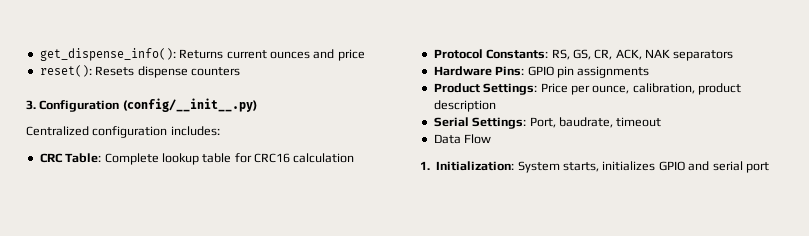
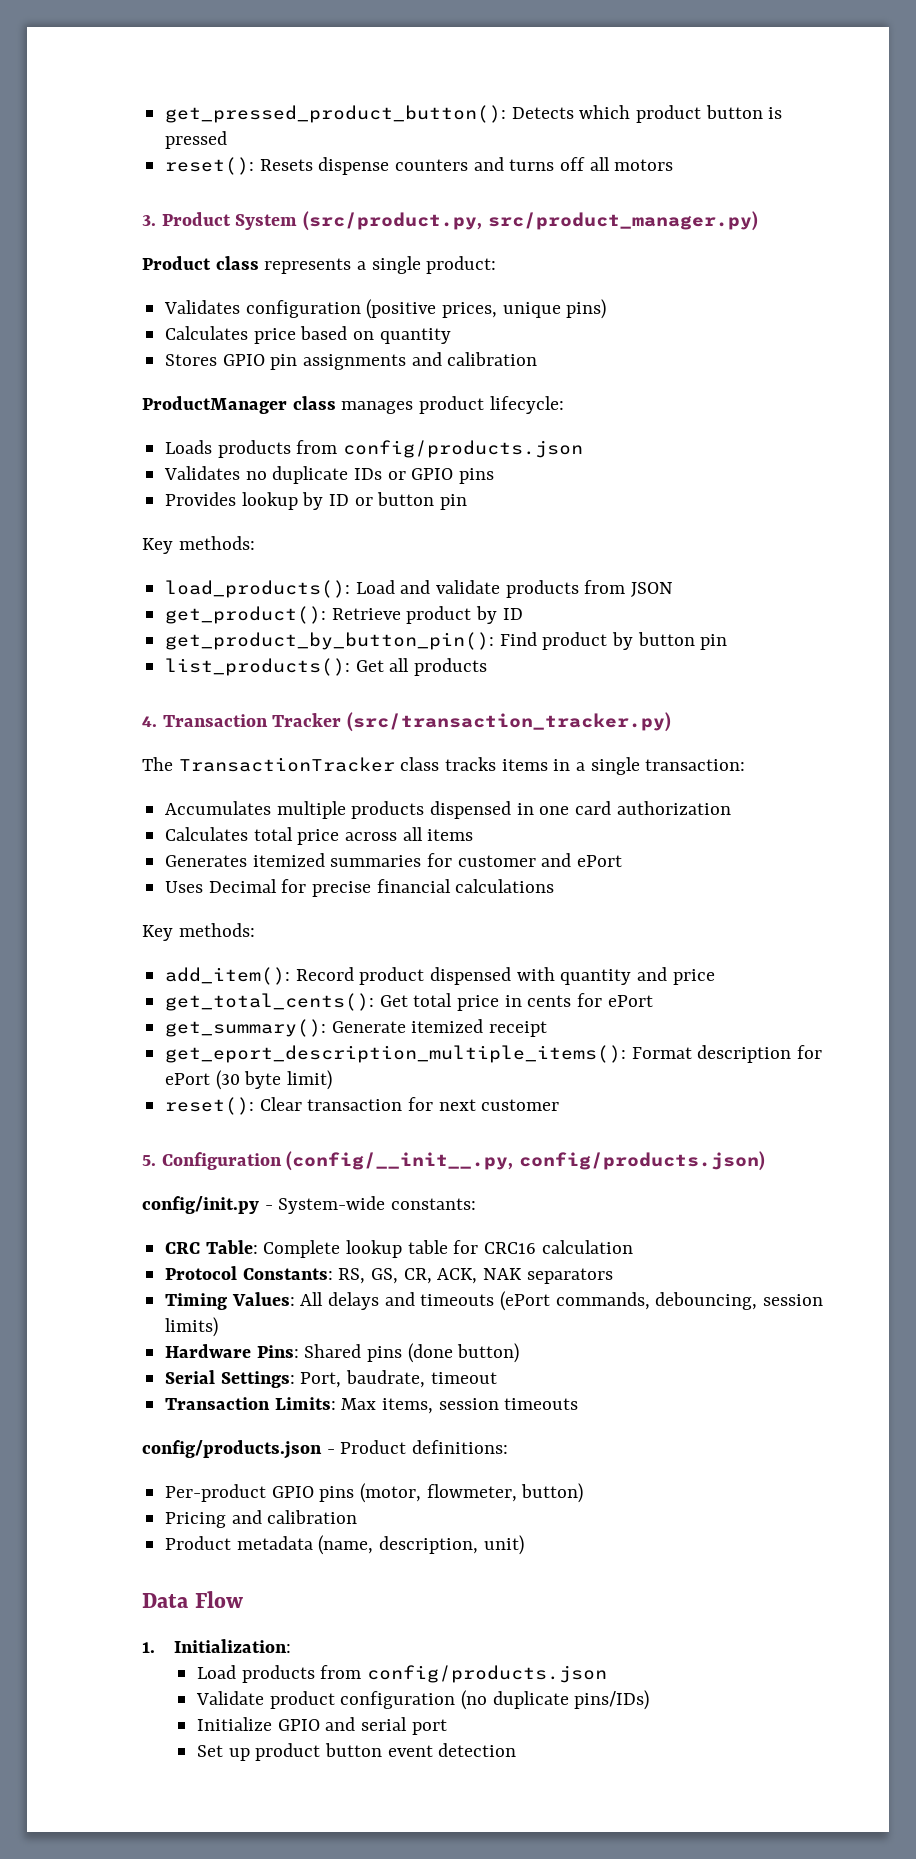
[39,48,365,61] [39,65,240,78] [26,98,257,112] [26,126,220,138] get_dispense_info(): Returns current ounces and price // reset(): Resets dispense counters // 3. Configuration (config/__init__.py) // Centralized configuration includes: -> [165,105,783,123] [165,131,228,149] [165,157,674,175] [142,211,758,231] [142,256,497,274] [164,299,607,319] [165,326,451,344] [165,352,538,370] [142,396,564,414] [165,440,584,458] [164,466,495,484] [165,492,468,510] [142,536,255,554] [165,580,674,598] [165,606,523,624] [165,632,728,650] [165,658,488,676] [142,712,672,732] [142,757,746,775] [165,801,731,819] [165,827,474,845] [165,853,623,867] [165,879,555,897] [142,923,255,941] [165,967,715,985] [165,993,653,1011] [165,1019,548,1037] [165,1045,823,1063] [165,1070,333,1090] [165,1097,560,1115] [142,1151,766,1171] [142,1196,477,1214] get_pressed_product_button(): Detects which product button is pressed // reset(): Resets dispense counters and turns off all motors // 3. Product System (src/product.py, src/product_manager.py) // Product class represents a single product: // Validates configuration (positive prices, unique pins) // Calculates price based on quantity // Stores GPIO pin assignments and calibration // ProductManager class manages product lifecycle: // Loads products from config/products.json // Validates no duplicate IDs or GPIO pins // Provides lookup by ID or button pin // Key methods: // load_products(): Load and validate products from JSON // get_product(): Retrieve product by ID // get_product_by_button_pin(): Find product by button pin // list_products(): Get all products // 4. Transaction Tracker (src/transaction_tracker.py) // The TransactionTracker class tracks items in a single transaction: // Accumulates multiple products dispensed in one card authorization // Calculates total price across all items // Generates itemized summaries for customer and ePort // Uses Decimal for precise financial calculations // Key methods: // add_item(): Record product dispensed with quantity and price // get_total_cents(): Get total price in cents for ePort // get_summary(): Generate itemized receipt // get_eport_description_multiple_items(): Format description for ePort (30 byte limit) // reset(): Clear transaction for next customer // 5. Configuration (config/__init__.py, config/products.json) // config/init.py - System-wide constants:
[433,66,650,78] [433,83,741,95] [433,100,496,112] Hardware Pins: GPIO pin assignments // Product Settings: Price per ounce, calibration, product description -> [165,1291,824,1311] [165,1317,219,1337] [165,1343,520,1363] Timing Values: All delays and timeouts (ePort commands, debouncing, session limits) // Hardware Pins: Shared pins (done button)
[433,134,492,144] [420,161,769,173] Data Flow // 1. Initialization: System starts, initializes GPIO and serial port -> [165,1397,579,1414] [142,1440,509,1459] [165,1483,584,1503] [165,1510,358,1528] [165,1535,524,1555] [142,1591,243,1608] [142,1639,291,1653] [196,1665,607,1683] [195,1690,650,1710] [196,1717,447,1735] [196,1743,517,1761] Transaction Limits: Max items, session timeouts // config/products.json - Product definitions: // Per-product GPIO pins (motor, flowmeter, button) // Pricing and calibration // Product metadata (name, description, unit) // Data Flow // 1. Initialization: // Load products from config/products.json // Validate product configuration (no duplicate pins/IDs) // Initialize GPIO and serial port // Set up product button event detection

